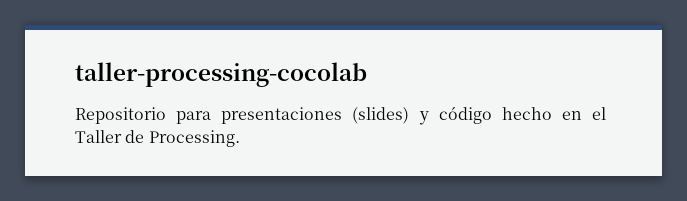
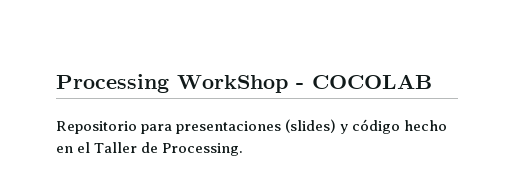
[75,62,367,87] taller-processing-cocolab -> [56,74,432,93] Processing WorkShop - COCOLAB

